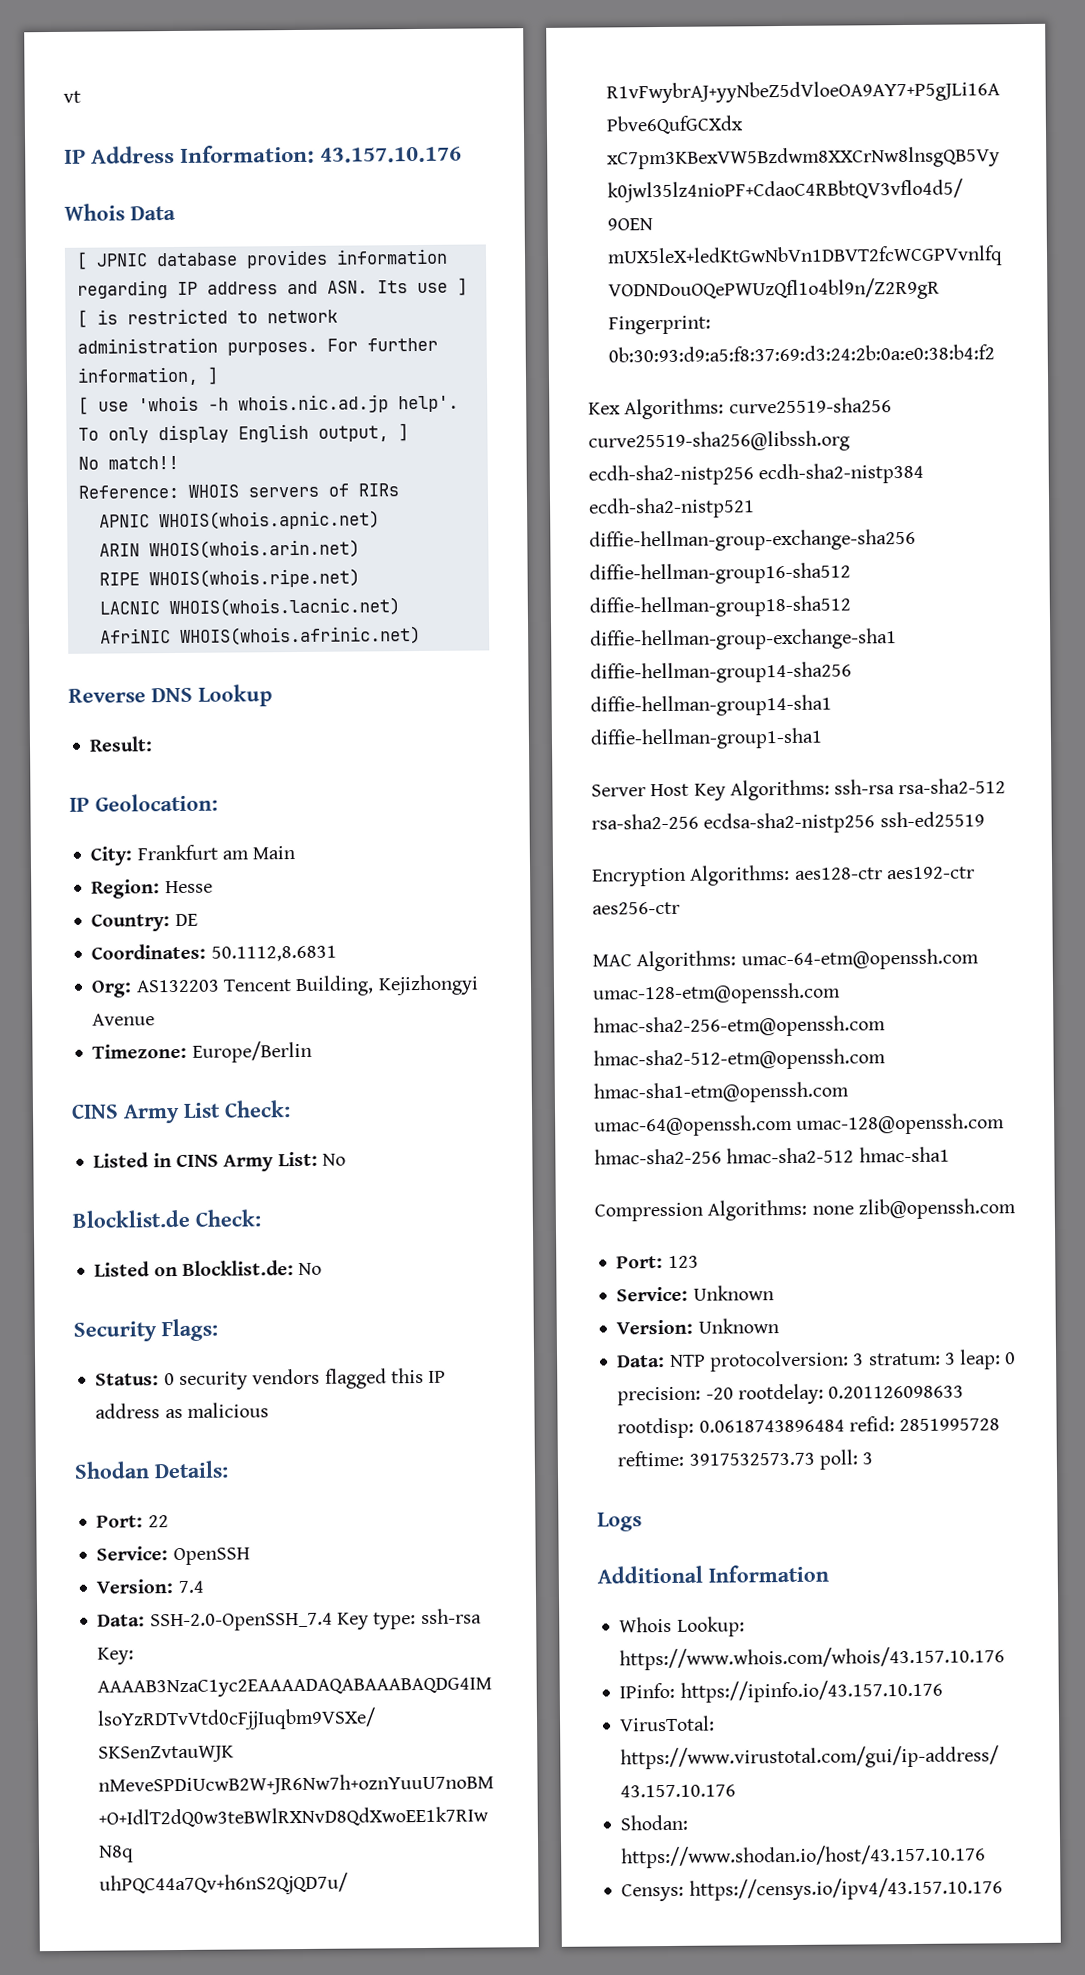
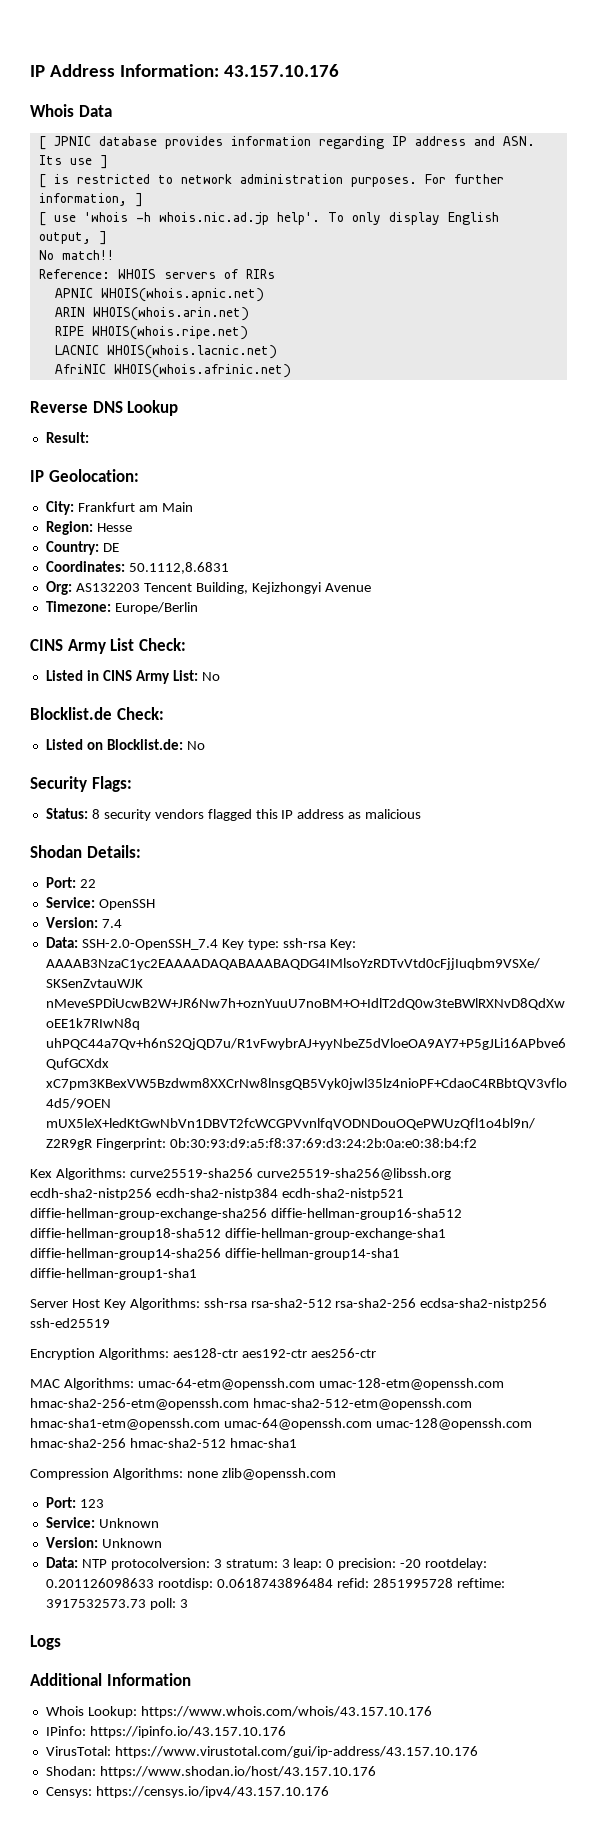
[63,90,81,103] vt // -> (30, 71) none
[163,1373,175,1386] 0 -> [91,809,100,819] 8

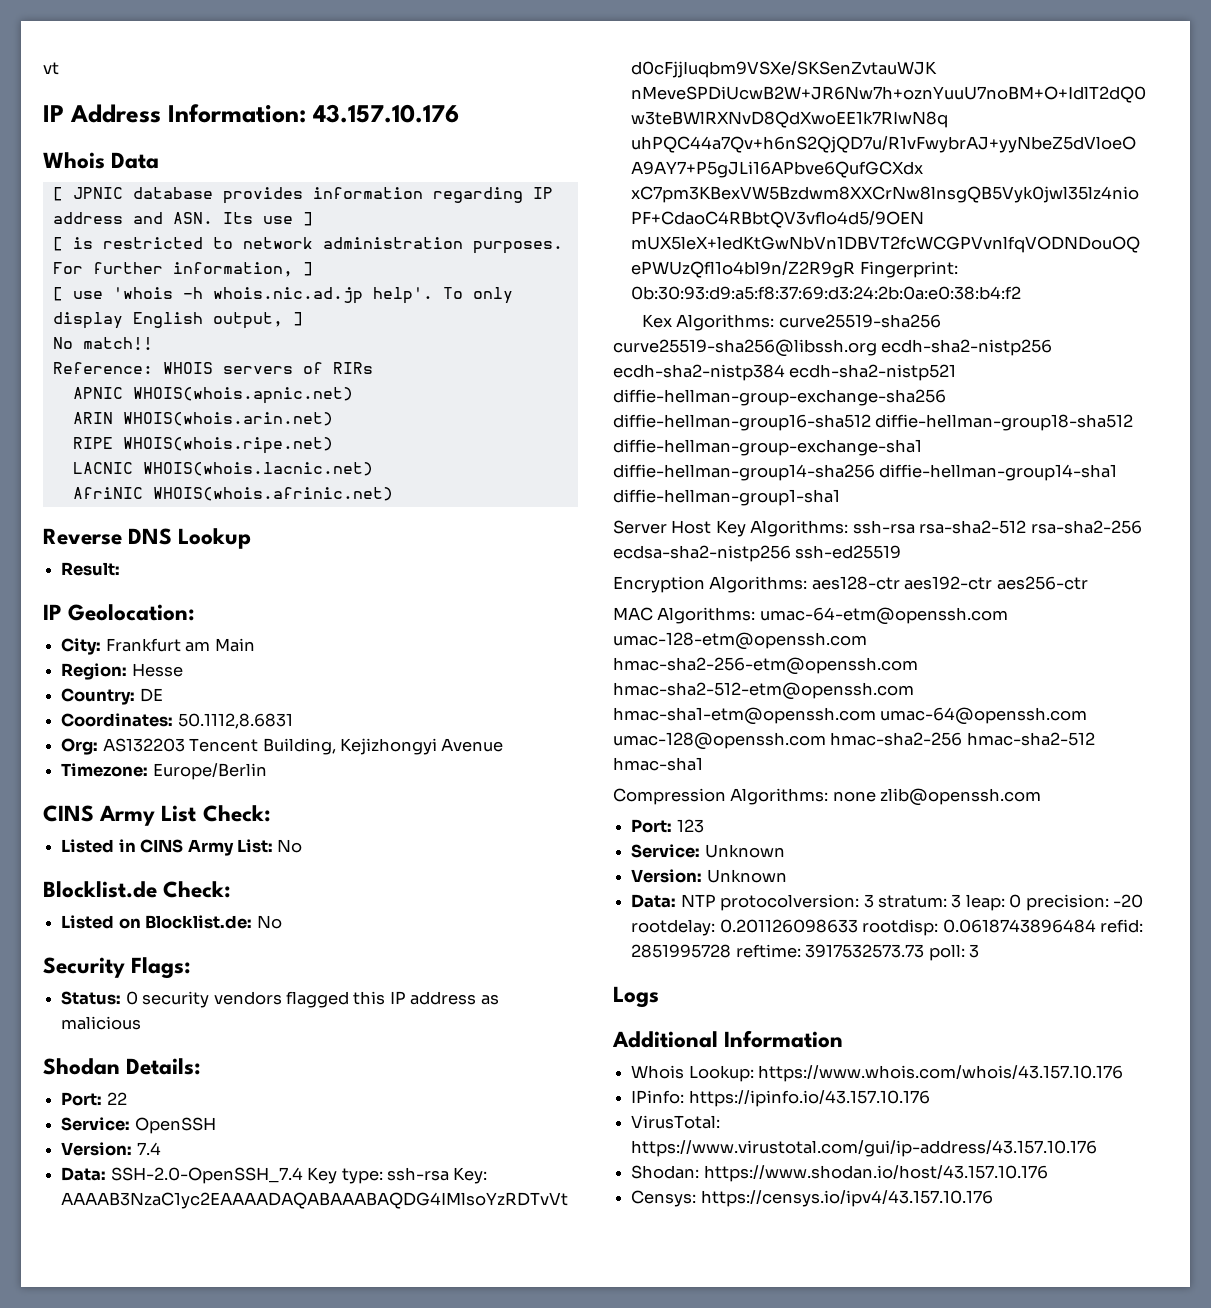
(30, 71) none -> [43,62,59,75] vt //
[91,809,100,819] 8 -> [125,991,138,1005] 0

